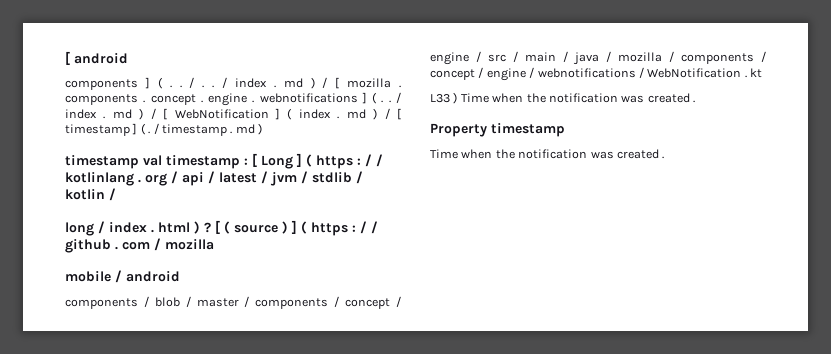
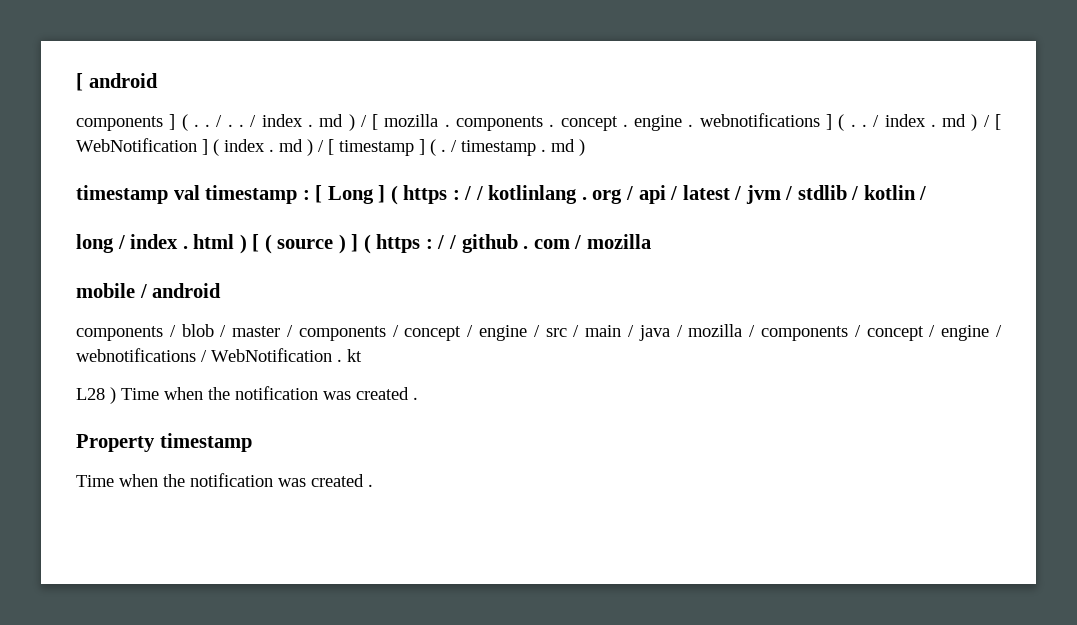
[204,222,211,233] ? -> (247, 244) none
[430,94,450,103] L33 -> [76,388,105,400] L28

